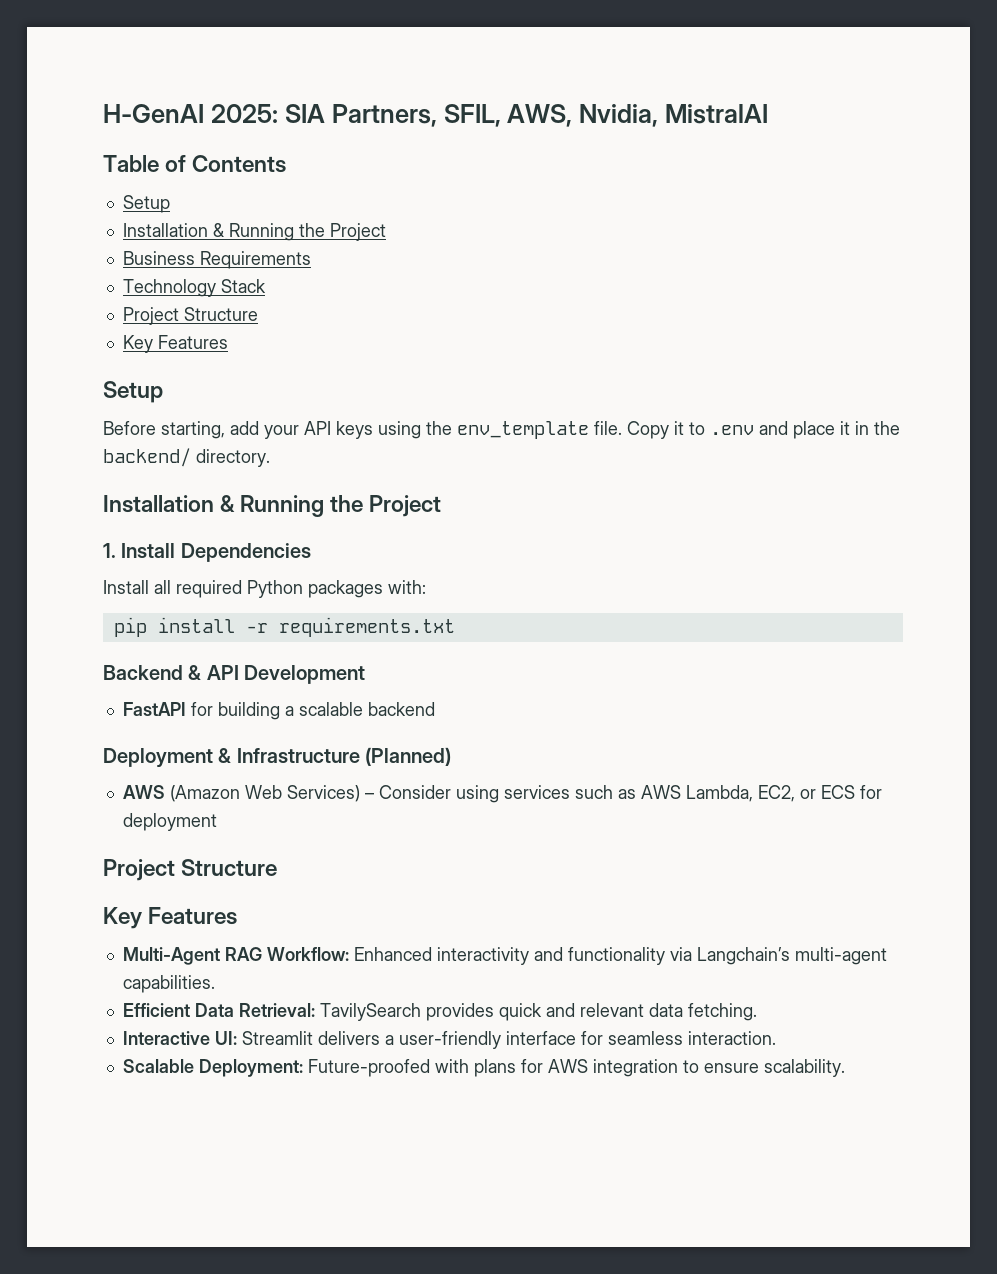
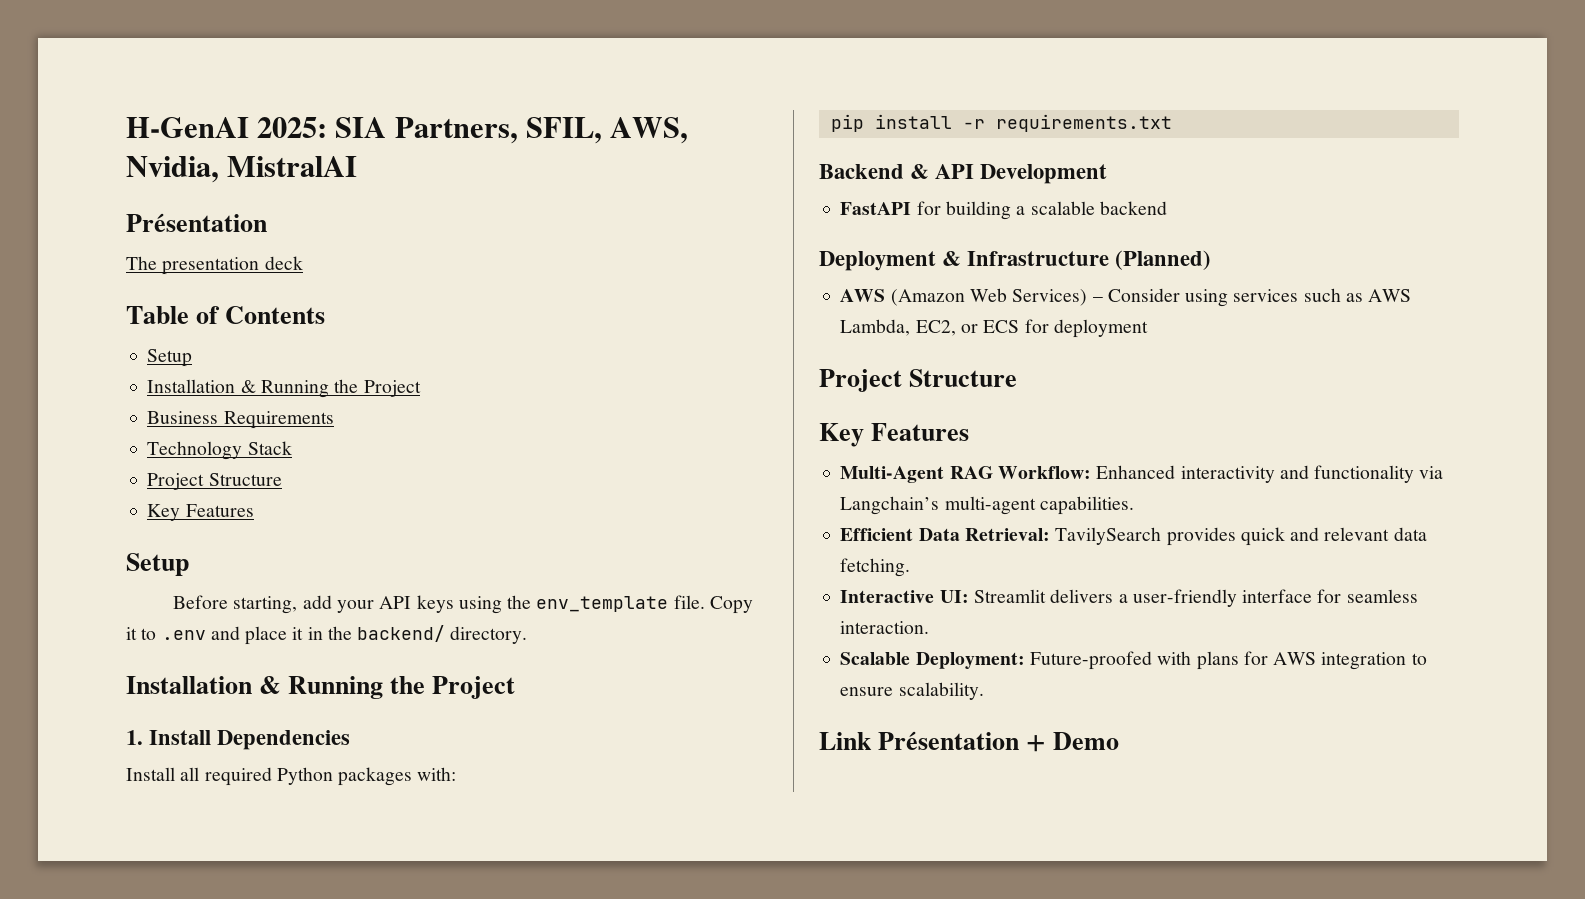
(769, 114) none -> [126,213,267,232] [126,256,303,275] // Présentation // The presentation deck
(845, 1068) none -> [819,731,1120,752] // Link Présentation + Demo

